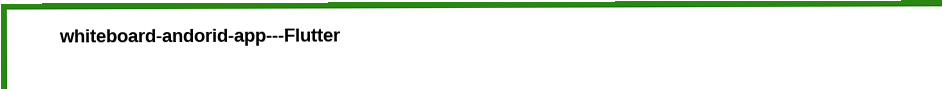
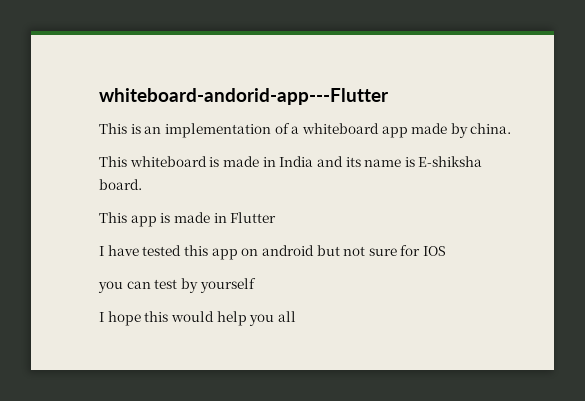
(341, 37) none -> [99,123,512,138] [99,156,483,167] [99,179,142,190] [99,212,277,227] [99,245,447,260] [98,278,256,293] [99,311,296,326] // This is an implementation of a whiteboard app made by china. // This whiteboard is made in India and its name is E-shiksha board. // This app is made in Flutter // I have tested this app on android but not sure for IOS // you can test by yourself // I hope this would help you all

